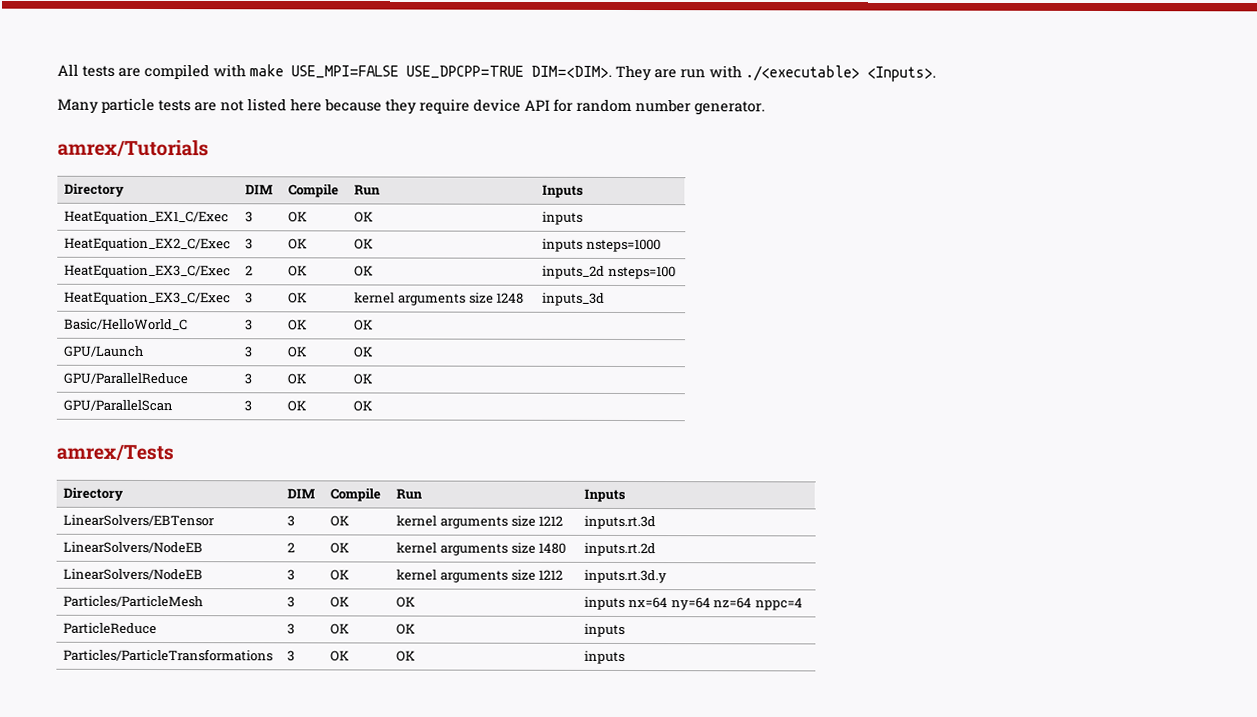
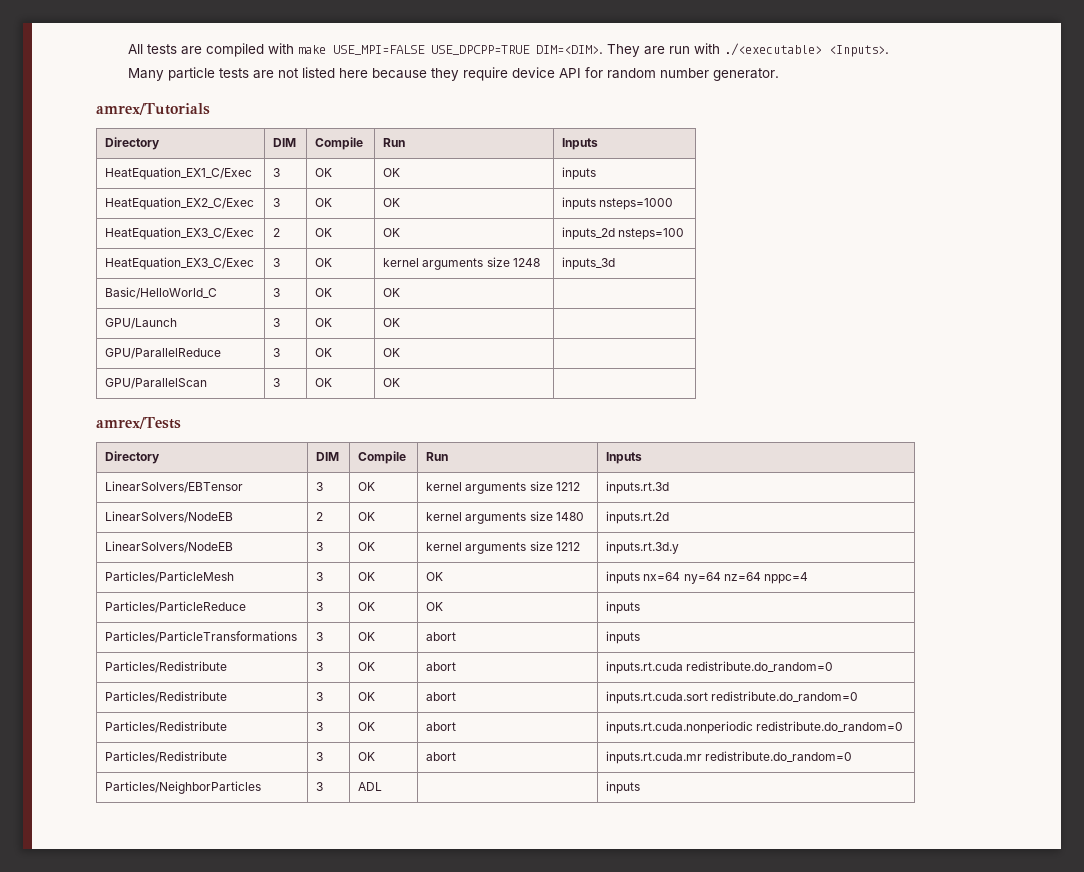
[63,622,158,635] ParticleReduce -> [105,601,247,613] Particles/ParticleReduce
[396,650,417,662] OK -> [426,632,457,641] [606,631,641,644] [105,661,228,673] [316,662,324,671] [358,662,376,671] [426,662,457,671] [606,661,834,674] [105,691,228,703] [316,692,324,701] [358,692,376,701] [426,692,457,701] [606,691,859,704] [105,721,228,733] [316,722,324,731] [358,722,376,731] [426,722,457,731] [606,721,904,734] [105,751,228,763] [316,752,324,761] [358,752,376,761] [426,752,457,761] [606,751,853,764] [105,781,262,794] [316,782,324,791] [358,782,383,791] abort | inputs // Particles/Redistribute | 3 | OK | abort | inputs.rt.cuda redistribute.do_random=0 // Particles/Redistribute | 3 | OK | abort | inputs.rt.cuda.sort redistribute.do_random=0 // Particles/Redistribute | 3 | OK | abort | inputs.rt.cuda.nonperiodic redistribute.do_random=0 // Particles/Redistribute | 3 | OK | abort | inputs.rt.cuda.mr redistribute.do_random=0 // Particles/NeighborParticles | 3 | ADL |

